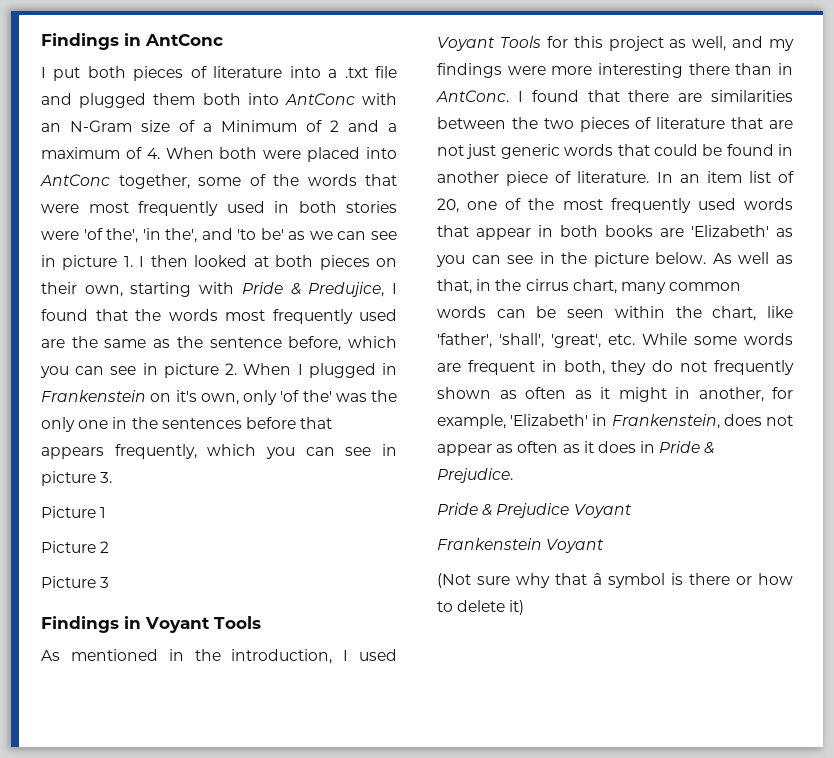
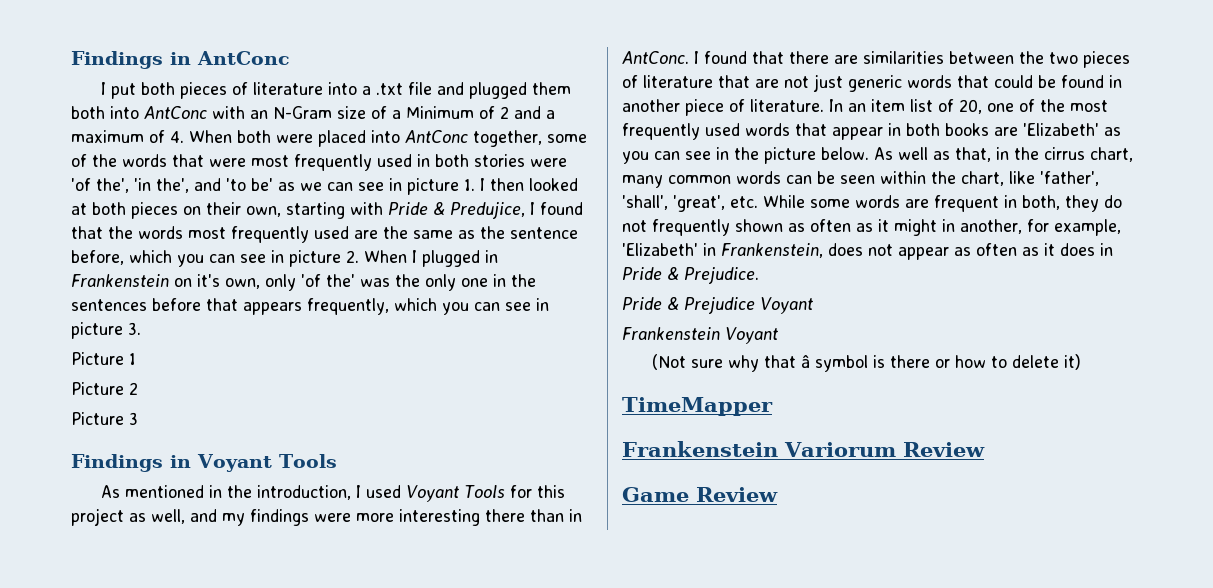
(525, 607) none -> [622,397,773,416] [622,441,985,457] [622,487,778,502] // TimeMapper // Frankenstein Variorum Review // Game Review

